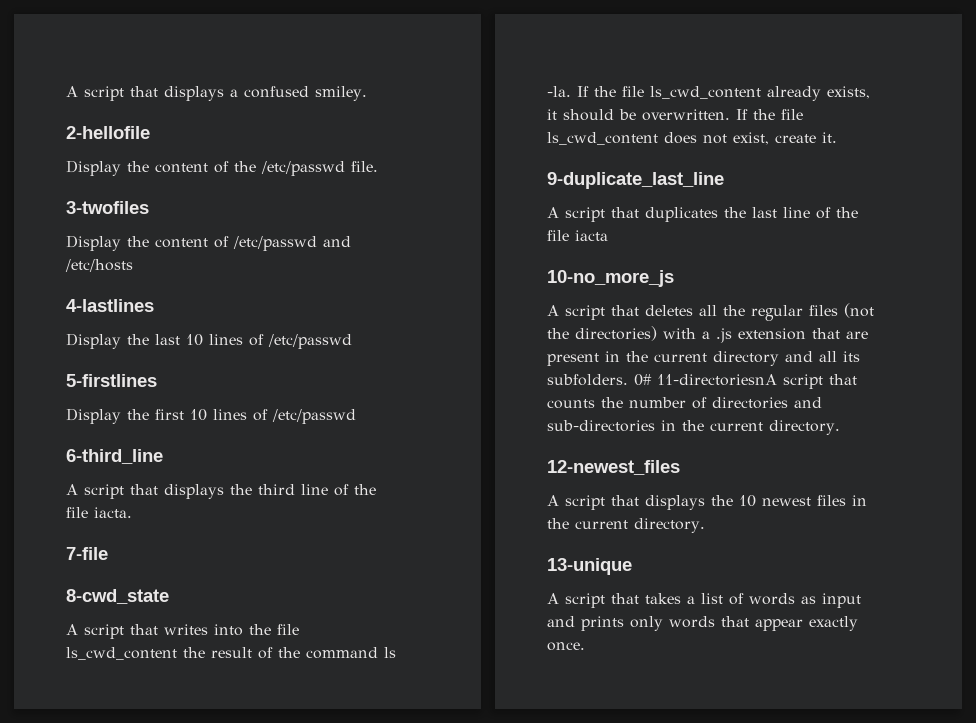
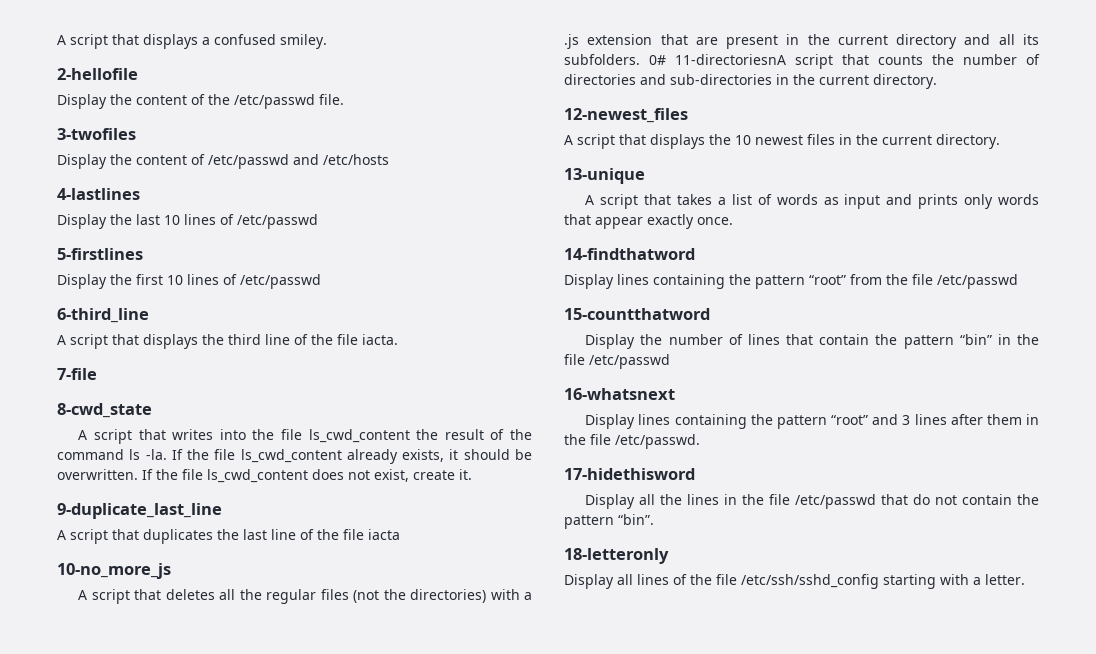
(585, 646) none -> [564,248,695,260] [564,274,1018,289] [564,308,710,320] [585,334,1039,349] [564,354,670,369] [564,388,675,400] [585,414,1039,429] [564,434,700,449] [564,468,695,480] [585,494,1039,509] [564,514,654,529] [564,548,669,564] [564,574,1025,589] // 14-findthatword // Display lines containing the pattern “root” from the file /etc/passwd // 15-countthatword // Display the number of lines that contain the pattern “bin” in the file /etc/passwd // 16-whatsnext // Display lines containing the pattern “root” and 3 lines after them in the file /etc/passwd. // 17-hidethisword // Display all the lines in the file /etc/passwd that do not contain the pattern “bin”. // 18-letteronly // Display all lines of the file /etc/ssh/sshd_config starting with a letter.

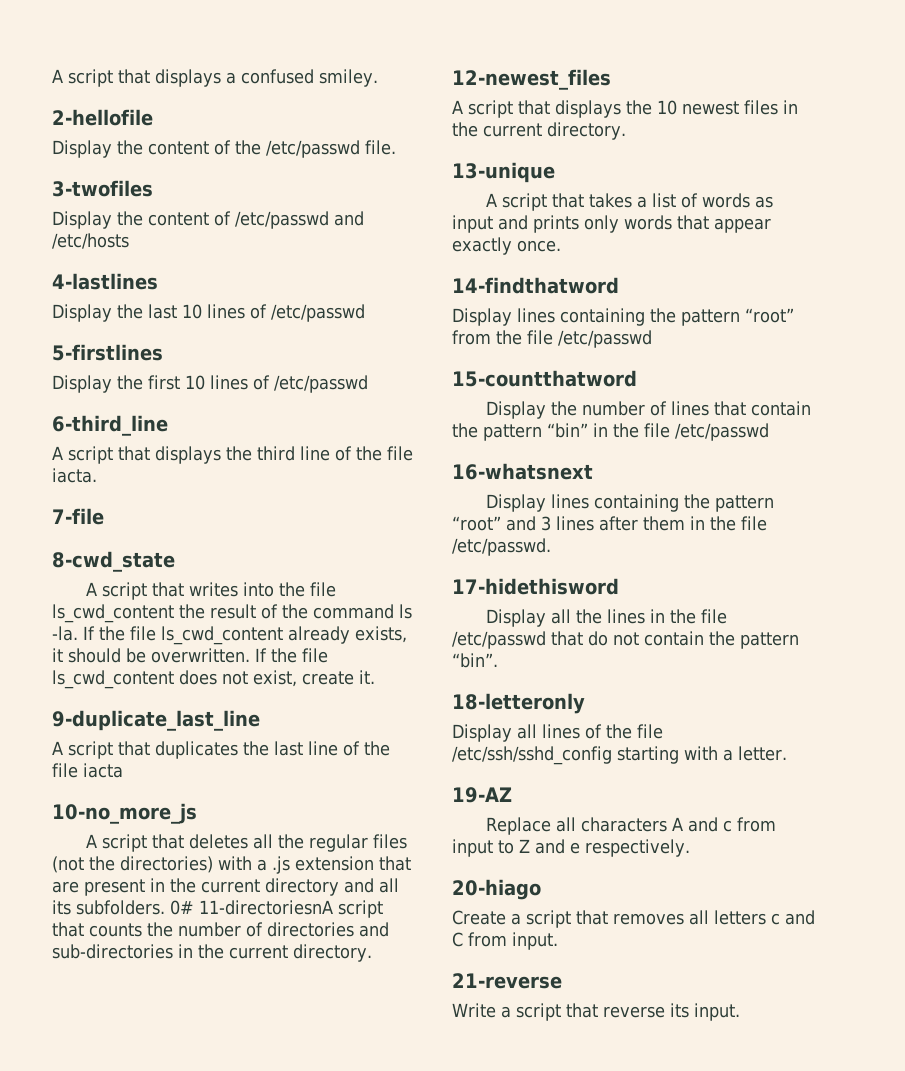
(1025, 579) none -> [452,787,512,803] [486,817,777,835] [452,839,690,857] [452,879,541,900] [452,910,815,928] [452,932,558,950] [452,973,562,989] [452,1003,740,1021] // 19-AZ // Replace all characters A and c from input to Z and e respectively. // 20-hiago // Create a script that removes all letters c and C from input. // 21-reverse // Write a script that reverse its input.

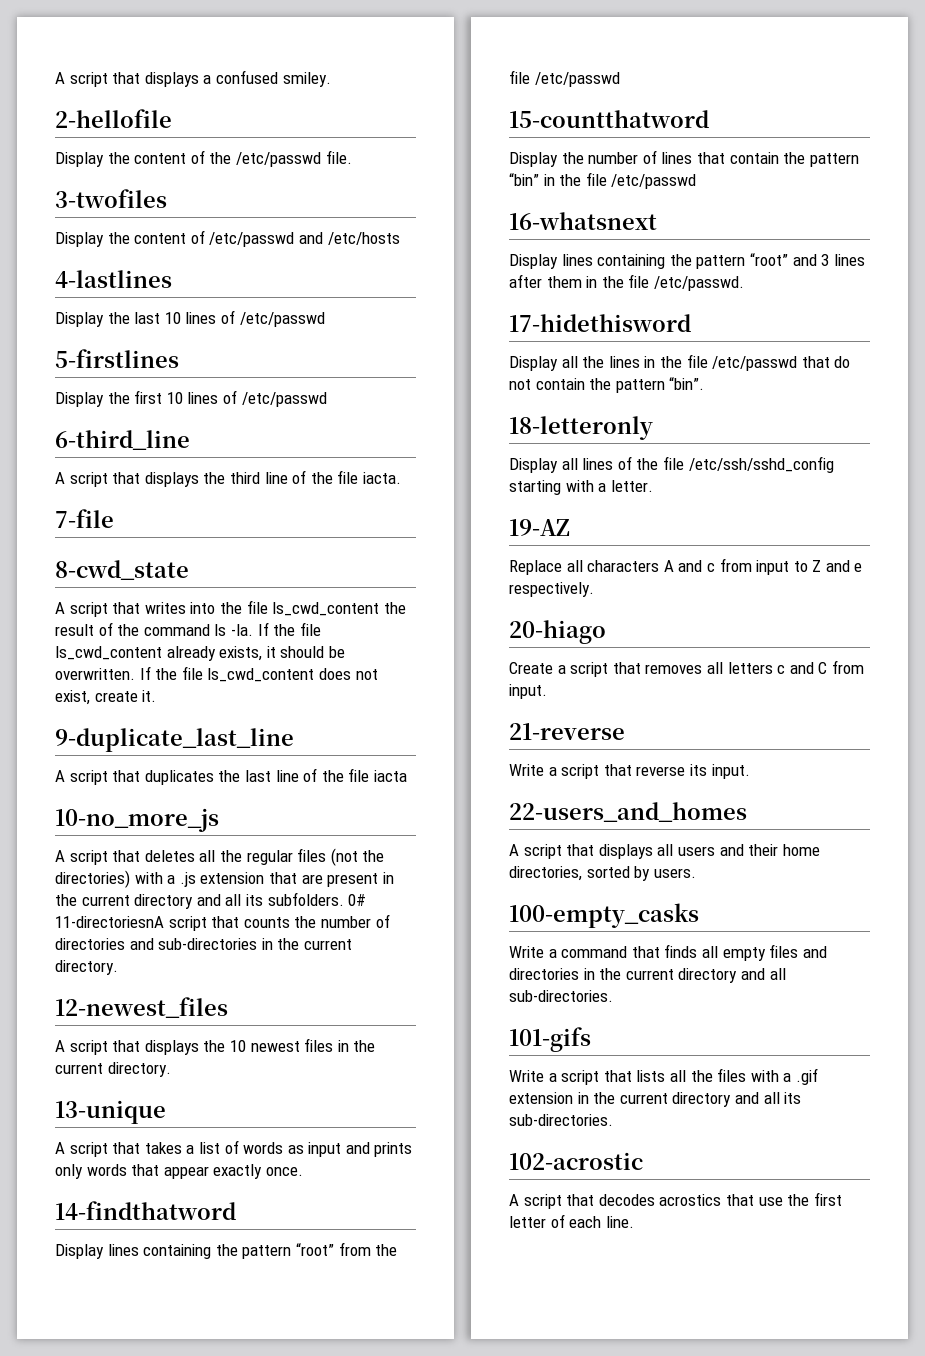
(740, 1012) none -> [509,802,747,822] [509,844,820,859] [509,866,696,881] [509,903,699,928] [509,944,827,961] [509,968,786,983] [509,990,613,1002] [509,1027,591,1052] [509,1068,818,1085] [509,1092,802,1107] [509,1114,613,1126] [509,1152,643,1170] [509,1192,842,1209] [509,1214,634,1228] // 22-users_and_homes // A script that displays all users and their home directories, sorted by users. // 100-empty_casks // Write a command that finds all empty files and directories in the current directory and all sub-directories. // 101-gifs // Write a script that lists all the files with a .gif extension in the current directory and all its sub-directories. // 102-acrostic // A script that decodes acrostics that use the first letter of each line.

